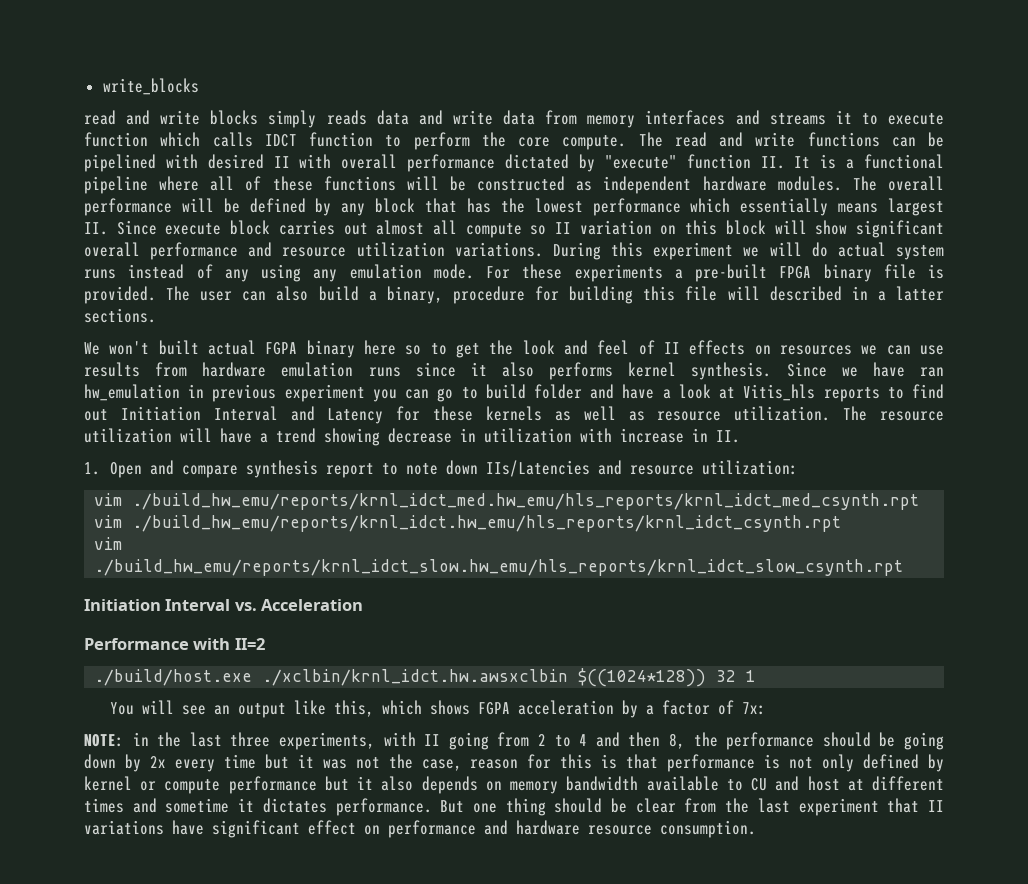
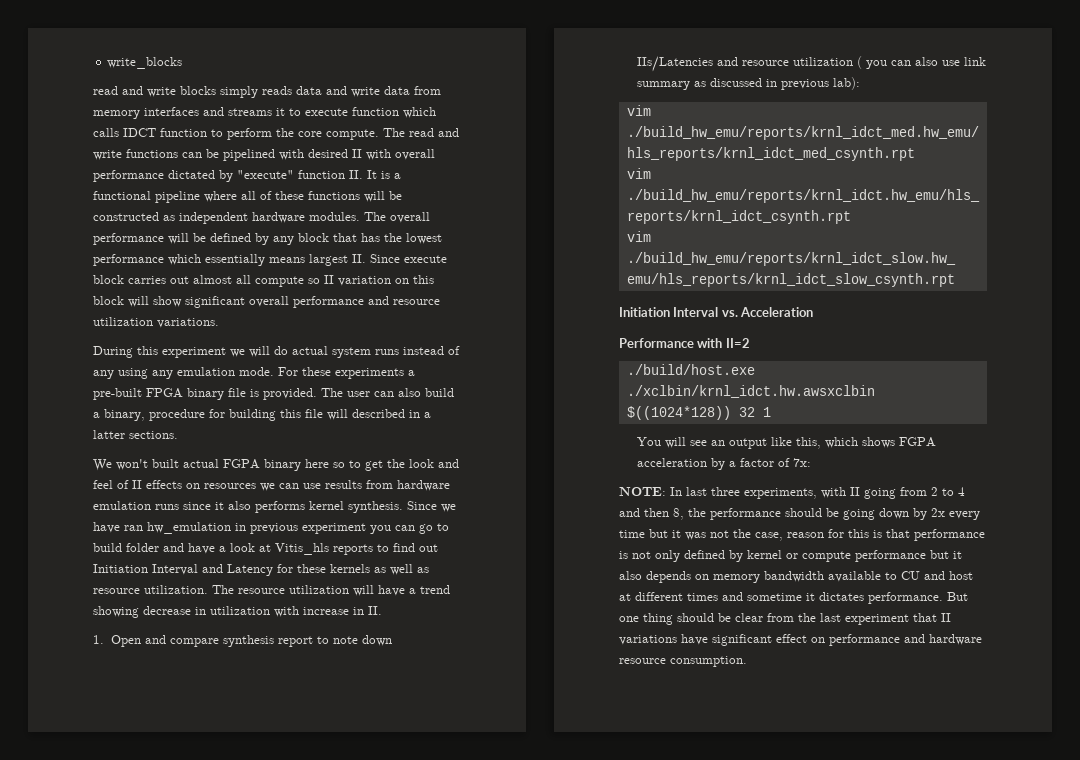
(543, 249) none -> (219, 323) //
[702,460,799,475] utilization: -> [792,56,986,69] [636,77,860,90] utilization ( you can also use link summary as discussed in previous lab):
[132,732,182,747] in the -> [670,487,682,496] In

